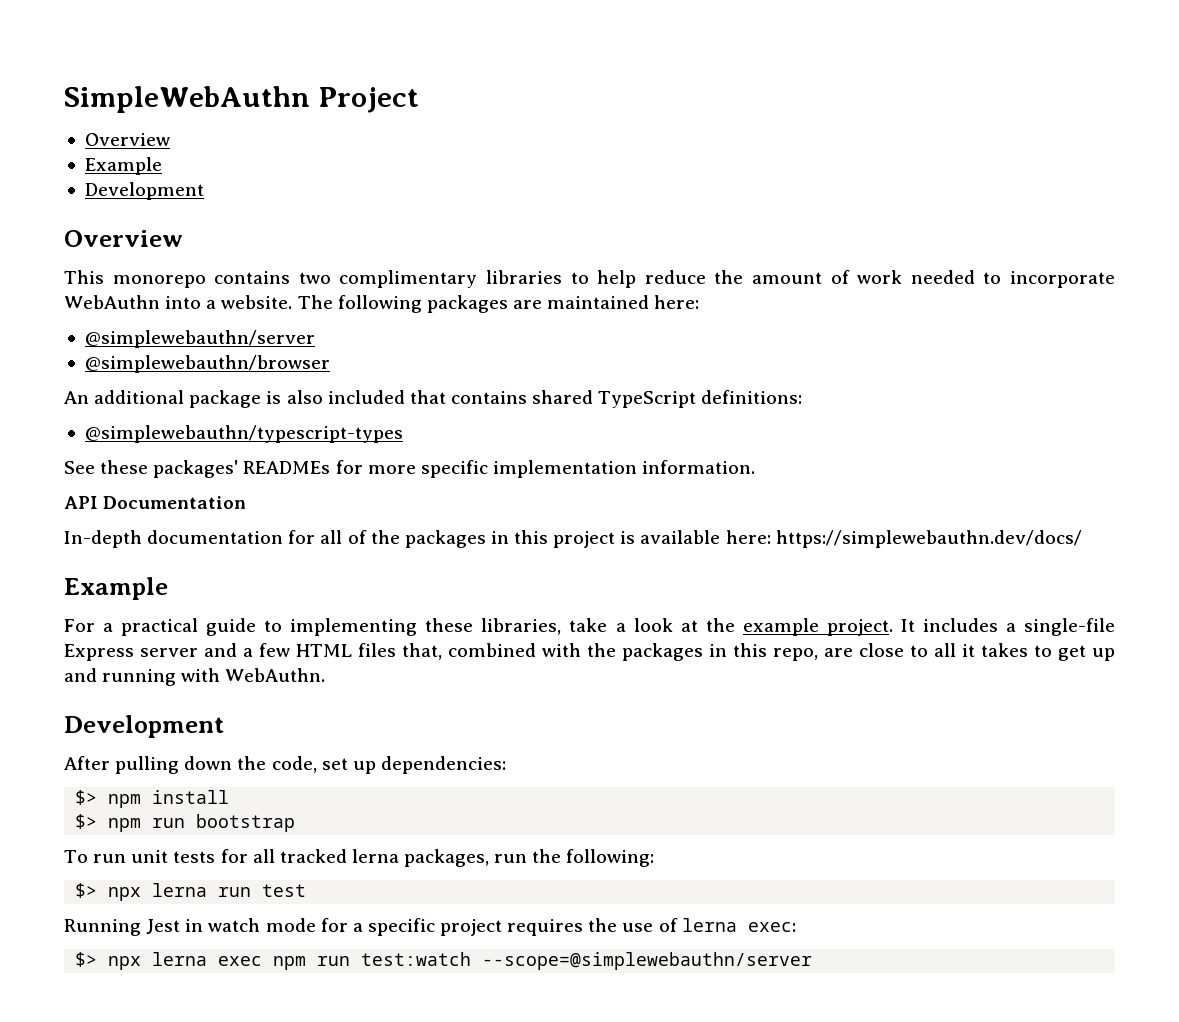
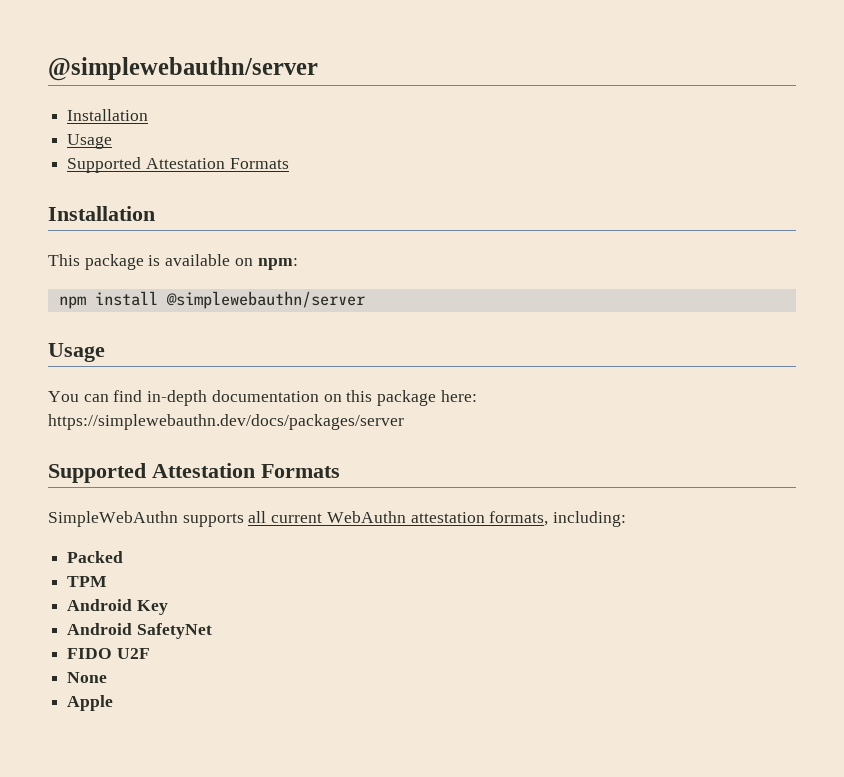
[64,86,419,113] [84,133,170,146] [84,157,162,175] [84,182,204,200] [64,230,183,247] [64,270,1116,288] [64,295,700,313] [84,330,315,348] [84,355,330,373] [64,390,803,408] [84,425,403,443] [64,460,756,478] [64,496,247,509] [64,530,1082,548] [64,577,168,600] [64,618,1115,636] [64,643,1115,661] [64,668,326,686] [64,715,224,738] [64,756,506,774] [75,790,230,808] [75,814,296,832] [64,849,655,867] [75,883,307,901] [64,918,796,936] [75,952,813,970] SimpleWebAuthn Project // Overview // Example // Development // Overview // This monorepo contains two complimentary libraries to help reduce the amount of work needed to incorporate WebAuthn into a website. The following packages are maintained here: // @simplewebauthn/server // @simplewebauthn/browser // An additional package is also included that contains shared TypeScript definitions: // @simplewebauthn/typescript-types // See these packages' READMEs for more specific implementation information. // API Documentation // In-depth documentation for all of the packages in this project is available here: https://simplewebauthn.dev/docs/ // Example // For a practical guide to implementing these libraries, take a look at the example project. It includes a single-file Express server and a few HTML files that, combined with the packages in this repo, are close to all it takes to get up and running with WebAuthn. // Development // After pulling down the code, set up dependencies: // $> npm install // $> npm run bootstrap // To run unit tests for all tracked lerna packages, run the following: // $> npx lerna run test // Running Jest in watch mode for a specific project requires the use of lerna exec: // $> npx lerna exec npm run test:watch --scope=@simplewebauthn/server -> [48,57,318,81] [67,109,149,121] [67,134,113,149] [67,157,289,173] [48,206,155,221] [48,254,298,270] [58,291,365,309] [48,343,105,362] [48,390,477,406] [48,414,404,430] [48,463,340,483] [48,511,627,527] [67,551,124,563] [67,576,108,587] [67,599,168,615] [67,623,212,639] [67,648,150,659] [67,672,108,683] [67,695,114,711] @simplewebauthn/server // Installation // Usage // Supported Attestation Formats // Installation // This package is available on npm: // npm install @simplewebauthn/server // Usage // You can find in-depth documentation on this package here: https://simplewebauthn.dev/docs/packages/server // Supported Attestation Formats // SimpleWebAuthn supports all current WebAuthn attestation formats, including: // Packed // TPM // Android Key // Android SafetyNet // FIDO U2F // None // Apple

